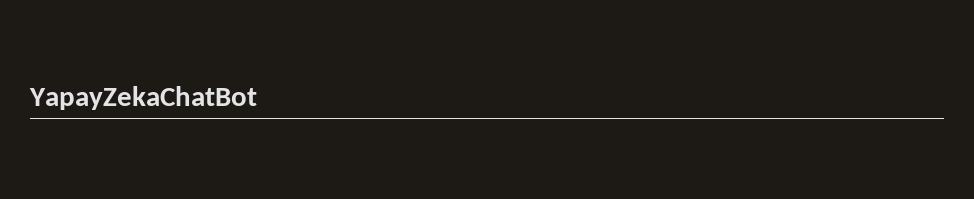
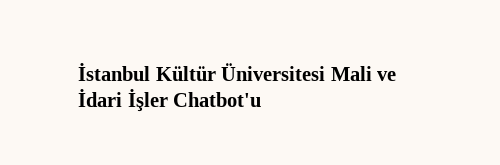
[29,86,257,110] YapayZekaChatBot -> [78,63,397,81] [78,89,262,112] İstanbul Kültür Üniversitesi Mali ve İdari İşler Chatbot'u

